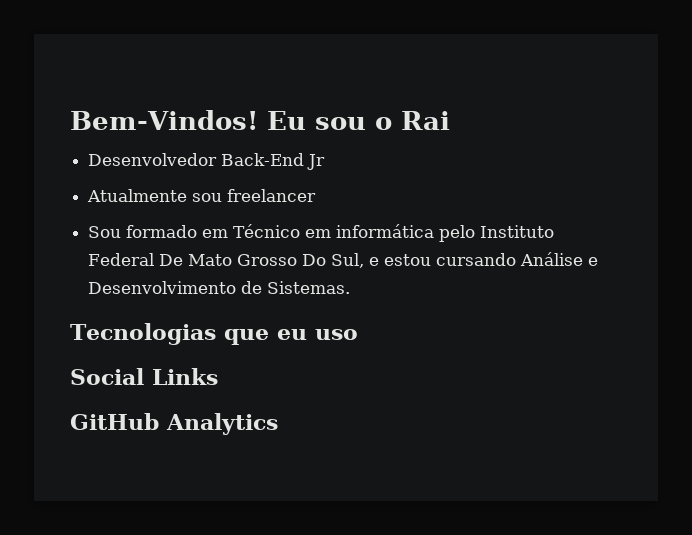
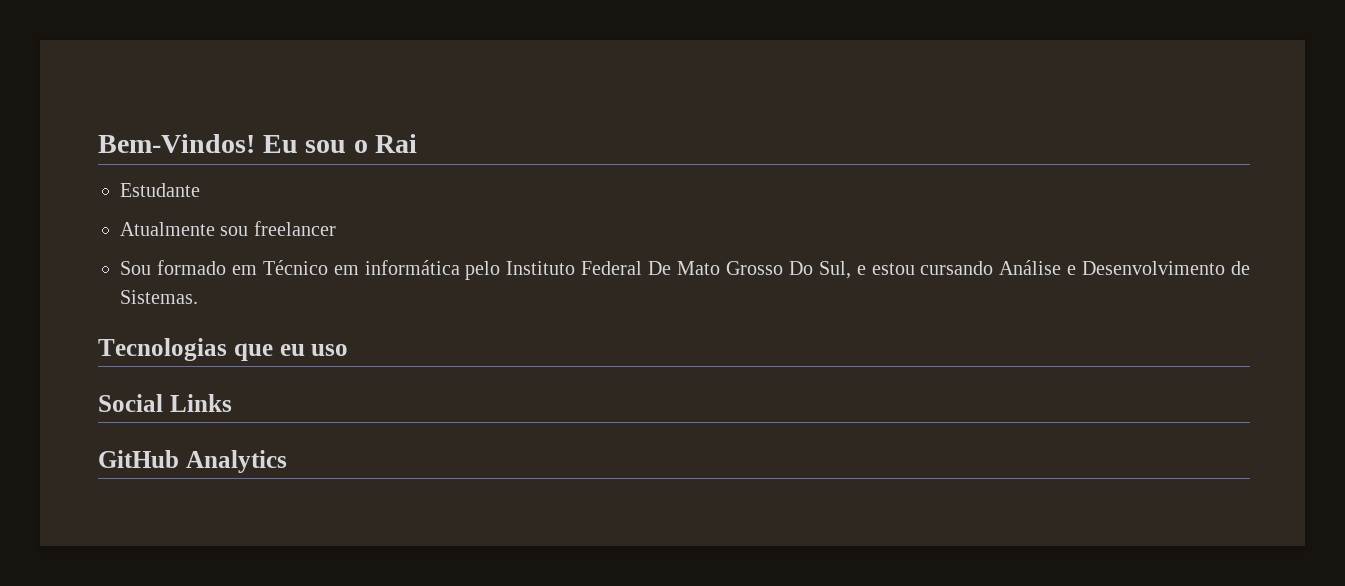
[88,153,326,170] Desenvolvedor Back-End Jr -> [120,183,200,197] Estudante

